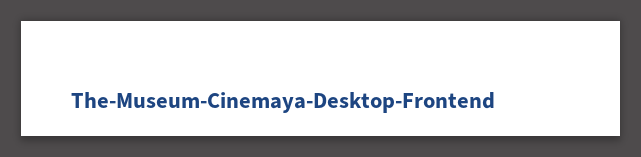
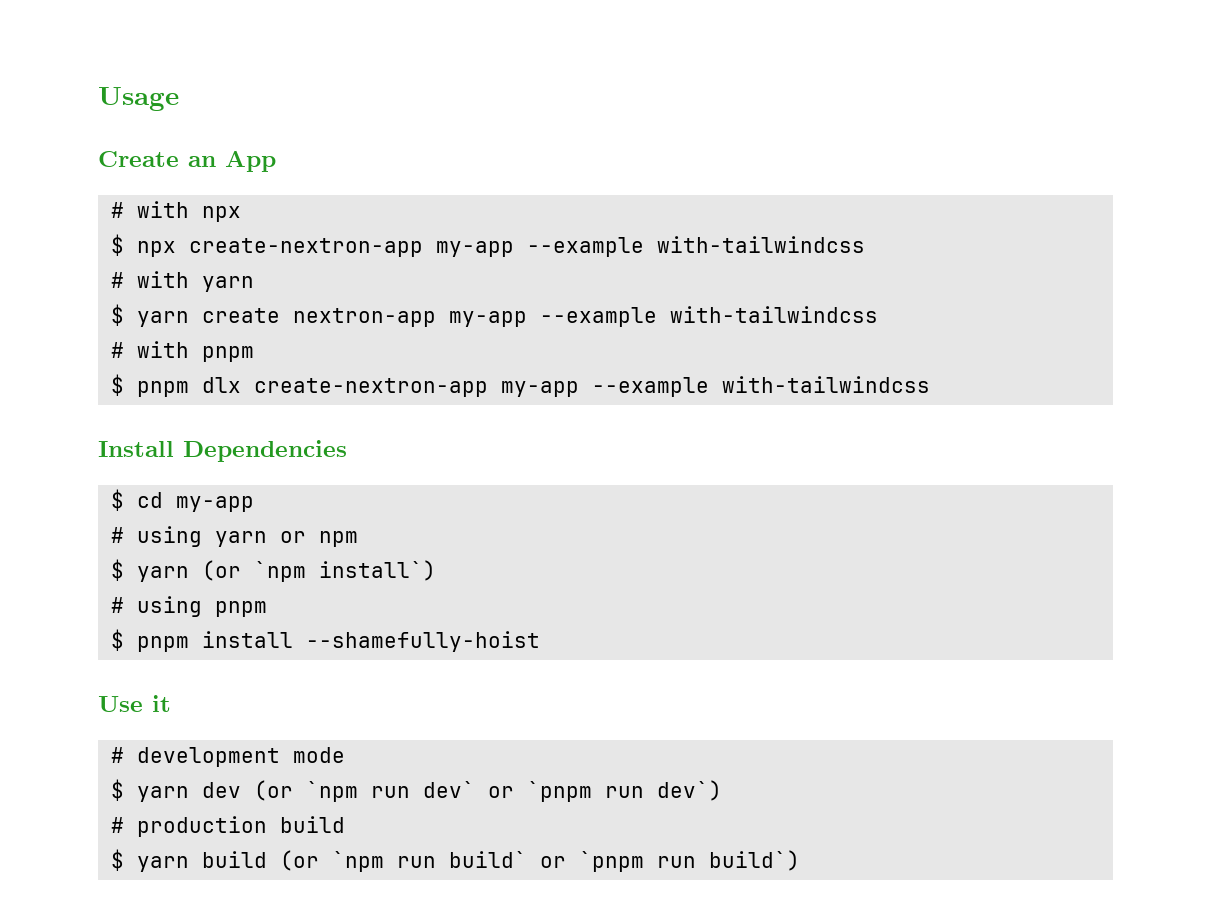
[71,92,495,113] The-Museum-Cinemaya-Desktop-Frontend -> [98,87,179,111] [98,150,276,172] [110,201,241,222] [110,234,865,257] [110,271,254,292] [110,304,878,327] [110,341,254,362] [110,374,930,397] [98,440,347,462] [110,489,254,512] [110,526,358,547] [110,559,436,582] [110,596,267,617] [110,629,540,652] [98,695,171,712] [110,747,345,767] [110,779,722,802] [110,816,345,837] [110,849,800,872] Usage // Create an App // # with npx // $ npx create-nextron-app my-app --example with-tailwindcss // # with yarn // $ yarn create nextron-app my-app --example with-tailwindcss // # with pnpm // $ pnpm dlx create-nextron-app my-app --example with-tailwindcss // Install Dependencies // $ cd my-app // # using yarn or npm // $ yarn (or `npm install`) // # using pnpm // $ pnpm install --shamefully-hoist // Use it // # development mode // $ yarn dev (or `npm run dev` or `pnpm run dev`) // # production build // $ yarn build (or `npm run build` or `pnpm run build`)

